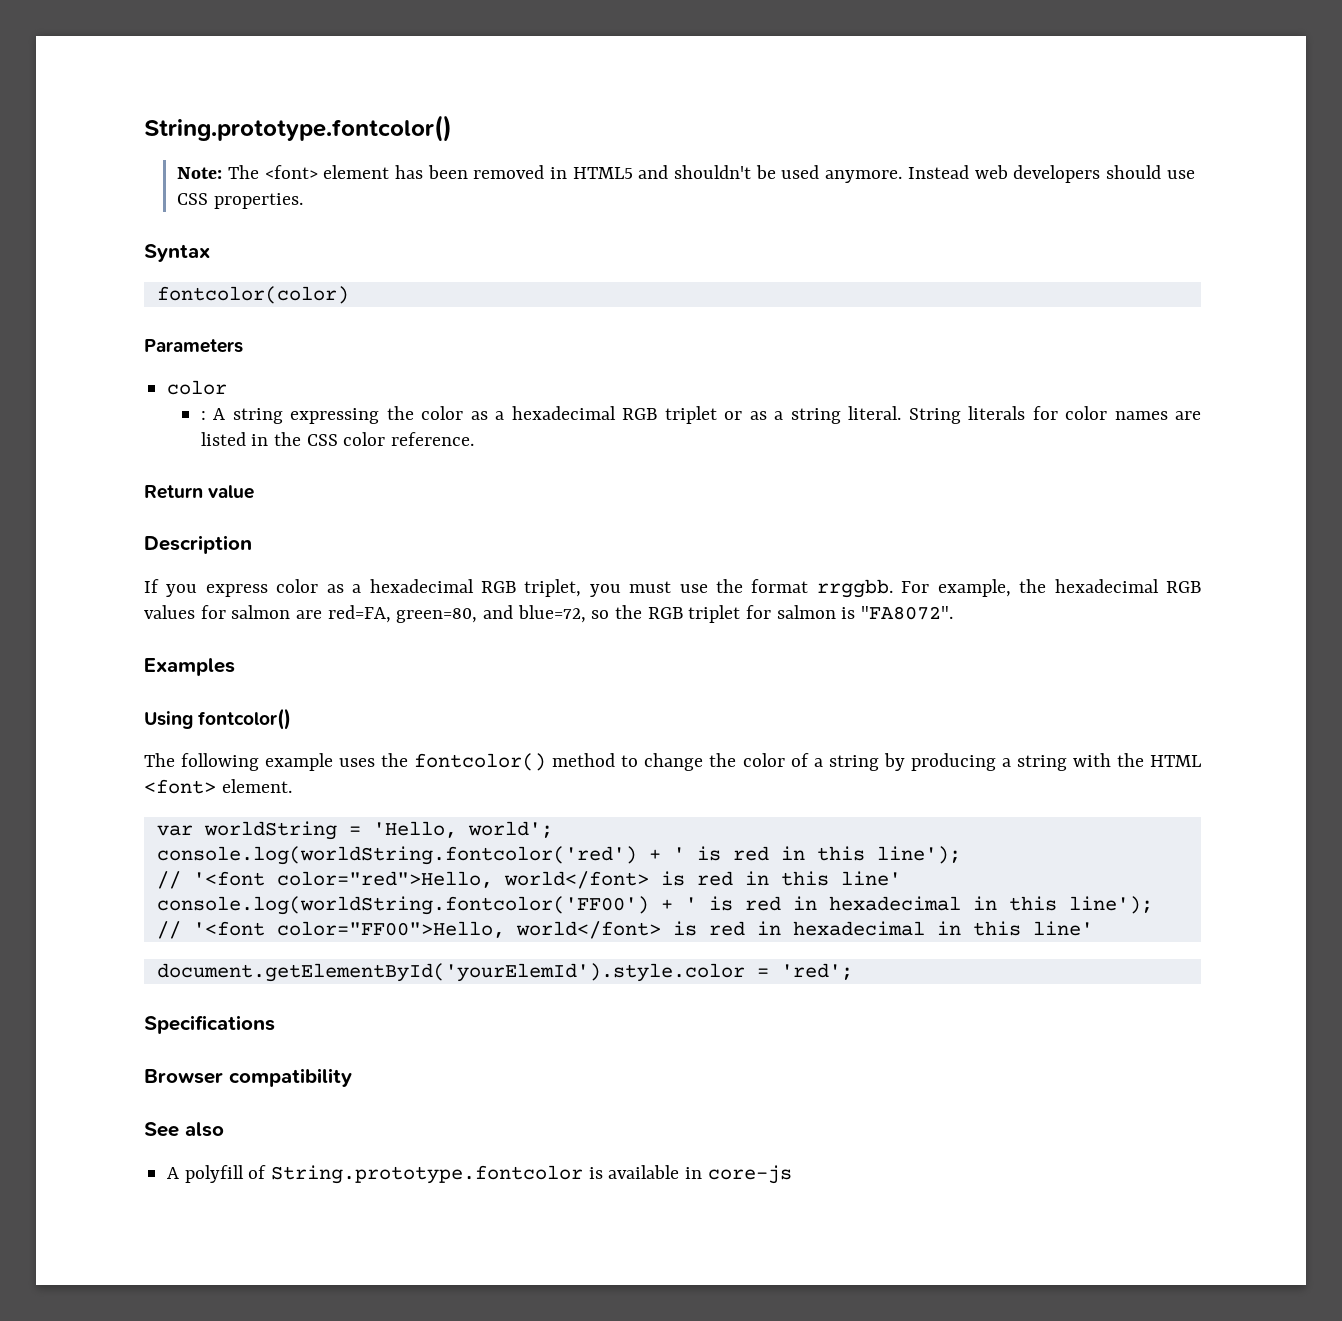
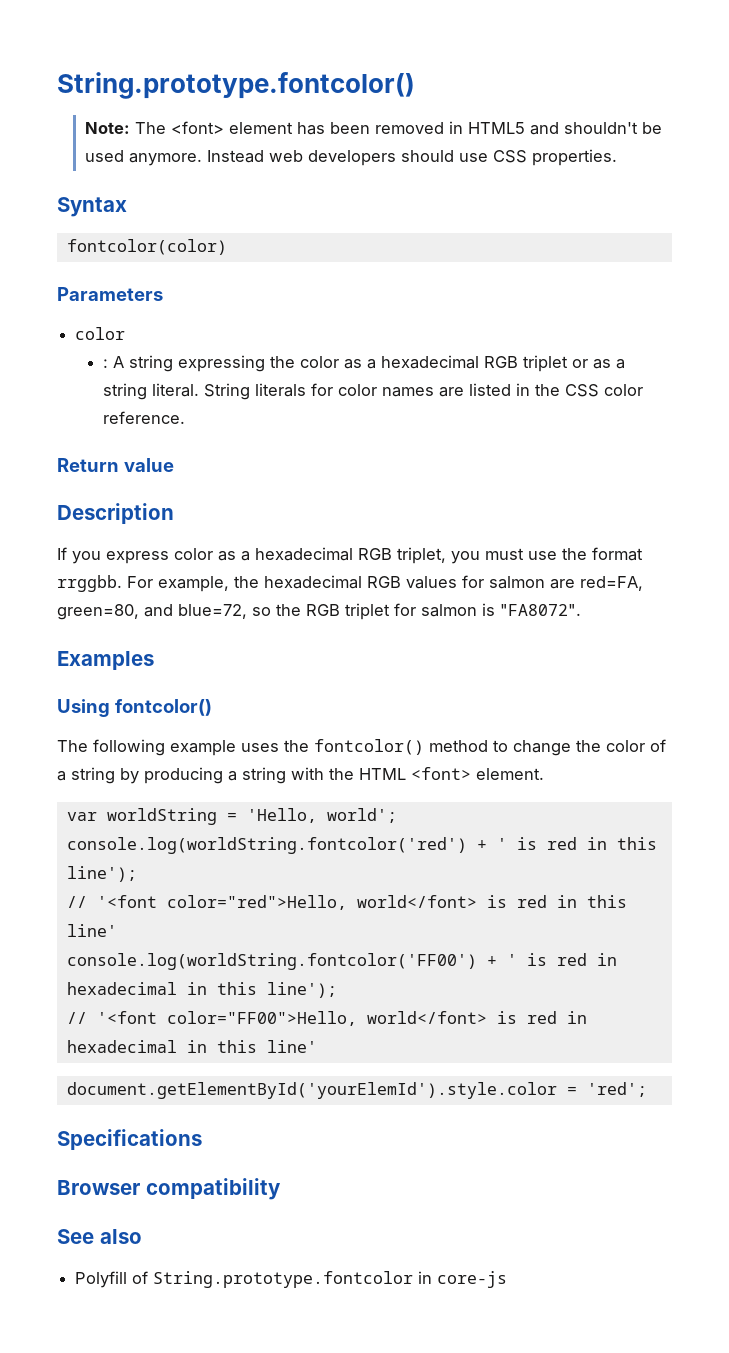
[167,1165,680,1184] A polyfill of String.prototype.fontcolor is available -> [75,1271,414,1288] Polyfill of String.prototype.fontcolor

